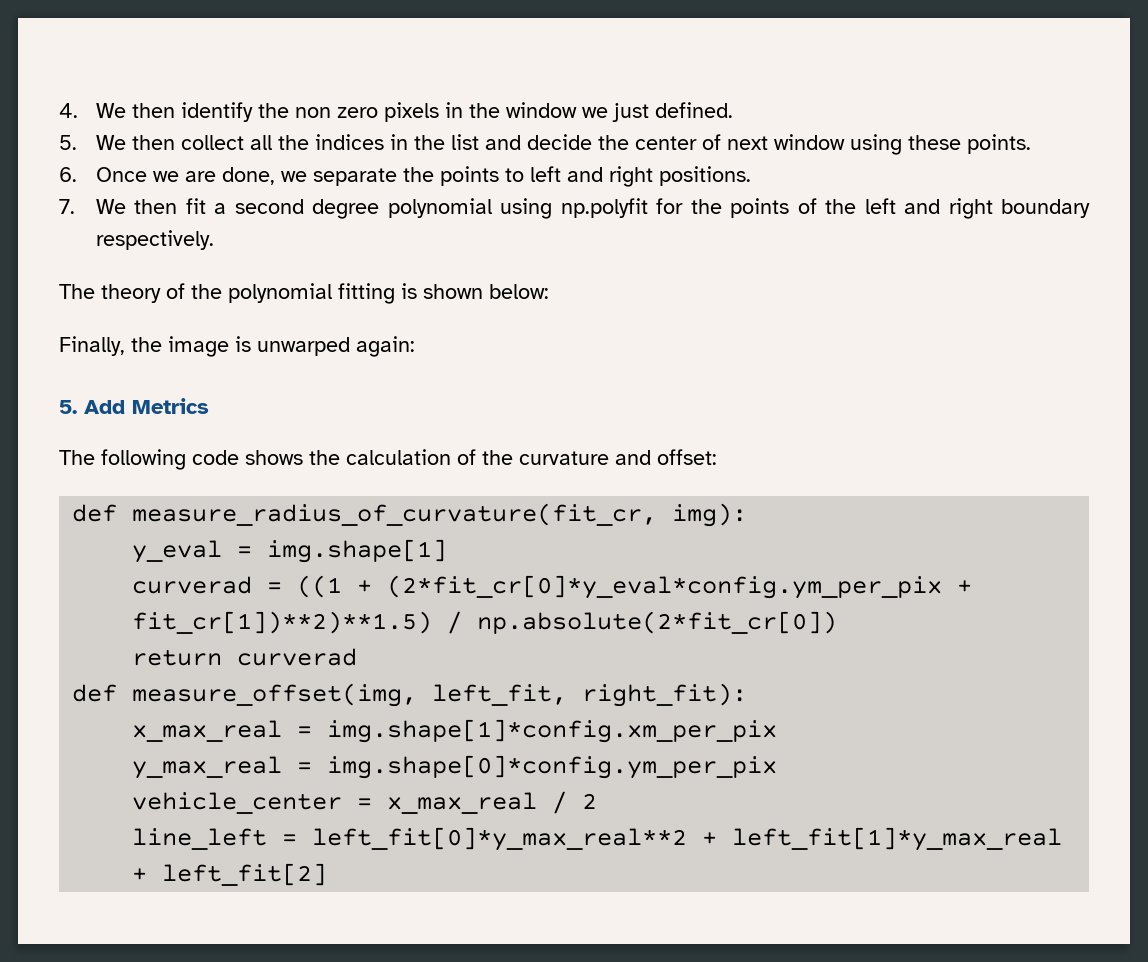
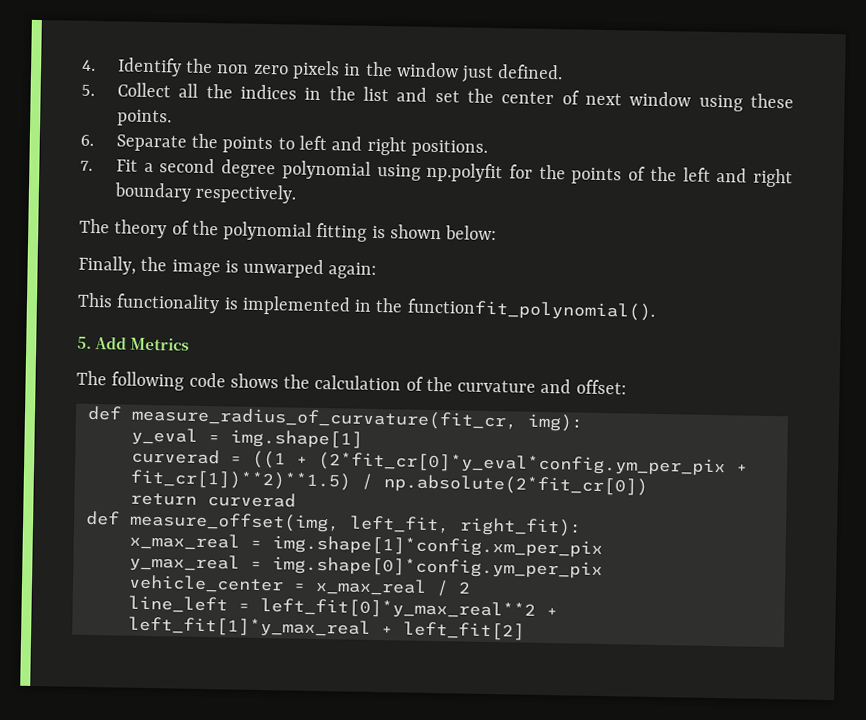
[95,102,253,122] We then identify -> [116,57,182,77] Identify
[581,107,608,118] we -> (459, 70) none
[95,135,244,150] We then collect -> [116,82,171,98] Collect
[526,134,592,150] decide -> [434,89,460,103] set
[95,167,397,186] Once we are done, we separate -> [115,134,187,152] Separate
[95,198,206,214] We then fit -> [115,159,138,172] Fit
(415, 346) none -> [77,292,656,321] // This functionality is implemented in the functionfit_polynomial().

